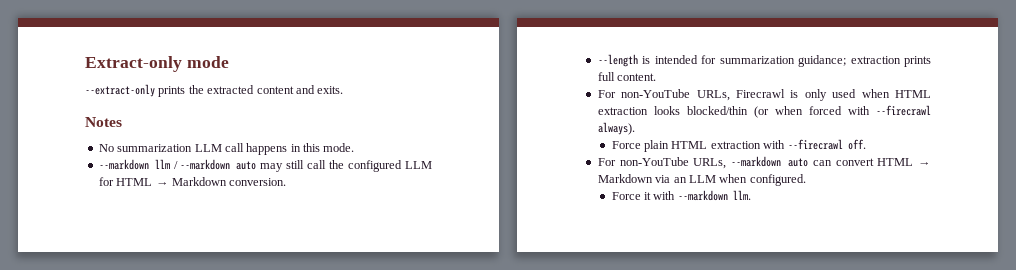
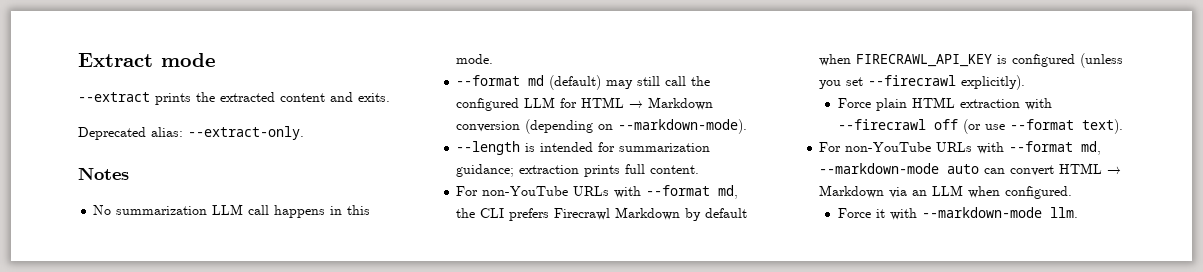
[85,56,182,72] Extract-only -> [78,53,153,67] Extract
[85,84,155,97] --extract-only -> [78,92,150,102] --extract
(344, 90) none -> [78,126,304,140] // Deprecated alias: --extract-only.
[98,159,257,170] --markdown llm / --markdown auto -> [456,75,602,90] --format md (default)
[229,178,287,186] conversion. -> [456,119,748,134] conversion (depending on --markdown-mode).
[696,89,931,101] [597,105,931,118] [597,122,635,135] URLs, Firecrawl is only used when HTML extraction looks blocked/thin (or when forced with --firecrawl always). -> [573,185,739,199] [456,207,748,221] [819,53,1124,68] [819,75,1026,90] URLs with --format md, the CLI prefers Firecrawl Markdown by default when FIRECRAWL_API_KEY is configured (unless you set --firecrawl explicitly).
[847,139,866,150] [597,156,781,169] off. // For non-YouTube URLs, --markdown -> [933,119,1123,134] [819,141,1102,155] [819,163,940,174] off (or use --format text). // For non-YouTube URLs with --format md, --markdown-mode
[677,190,728,201] --markdown -> [921,207,1042,218] --markdown-mode

